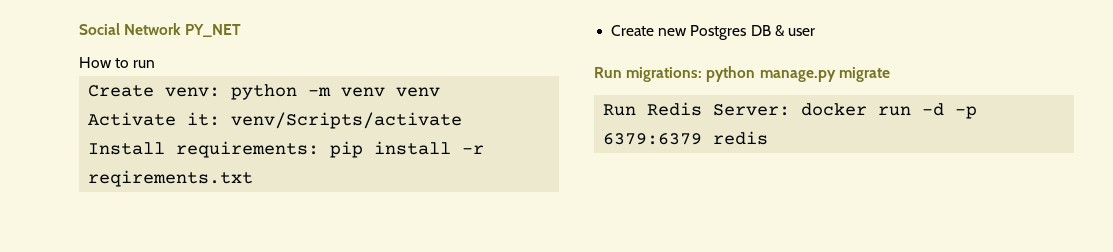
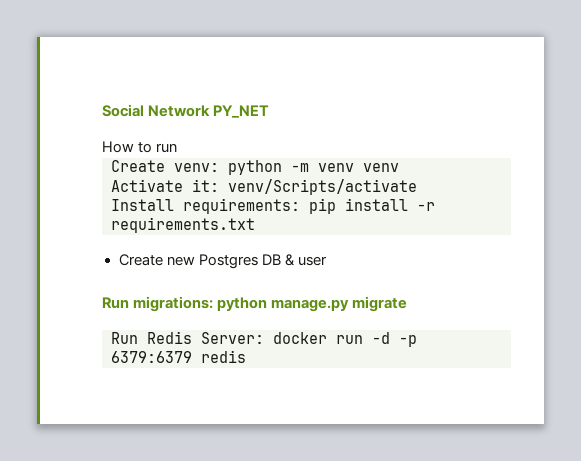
[88,170,254,187] reqirements.txt -> [111,217,255,233] requirements.txt

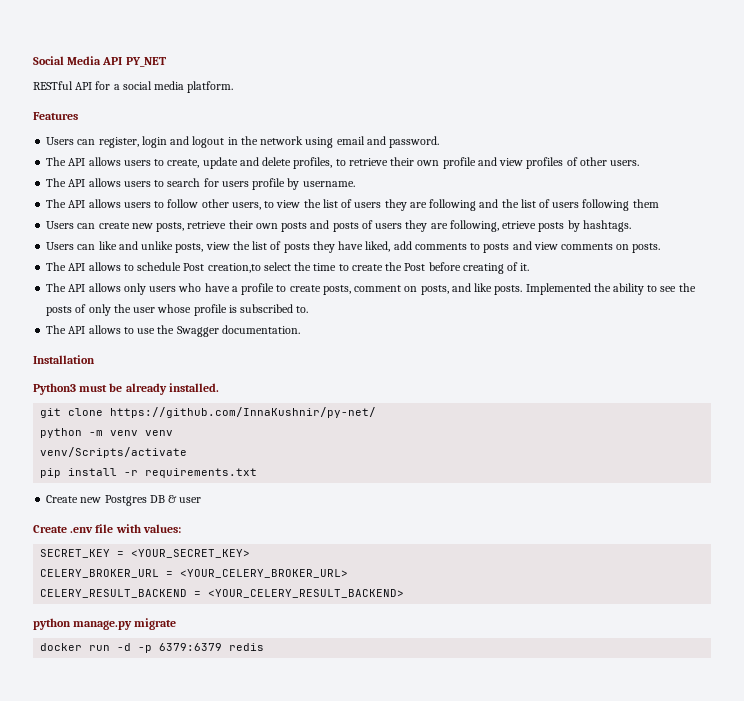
[148,105,211,117] Network -> [67,56,123,65] Media API
[102,141,178,153] [111,160,219,172] How to run // Create venv: -> [33,81,234,93] [33,112,78,120] [46,136,440,148] [46,157,640,169] [46,178,355,190] [46,199,659,211] [46,220,631,232] [46,241,661,253] [46,262,530,274] [46,283,696,295] [46,304,309,316] [46,325,300,337] [33,355,95,364] [33,383,219,395] [40,407,377,418] RESTful API for a social media platform. // Features // Users can register, login and logout in the network using email and password. // The API allows users to create, update and delete profiles, to retrieve their own profile and view profiles of other users. // The API allows users to search for users profile by username. // The API allows users to follow other users, to view the list of users they are following and the list of users following them // Users can create new posts, retrieve their own posts and posts of users they are following, etrieve posts by hashtags. // Users can like and unlike posts, view the list of posts they have liked, add comments to posts and view comments on posts. // The API allows to schedule Post creation,to select the time to create the Post before creating of it. // The API allows only users who have a profile to create posts, comment on posts, and like posts. Implemented the ability to see the posts of only the user whose profile is subscribed to. // The API allows to use the Swagger documentation. // Installation // Python3 must be already installed. // git clone https://github.com/InnaKushnir/py-net/ //
[111,179,219,192] Activate it: -> (174, 433) none
[111,198,300,214] Install requirements: -> (188, 452) none
[102,296,214,312] Run migrations: -> [33,524,181,533] [40,549,251,558] [40,569,349,578] [40,589,405,598] Create .env file with values: // SECRET_KEY = <YOUR_SECRET_KEY> // CELERY_BROKER_URL = <YOUR_CELERY_BROKER_URL> // CELERY_RESULT_BACKEND = <YOUR_CELERY_RESULT_BACKEND> //
[111,331,264,344] Run Redis Server: -> (177, 624) none

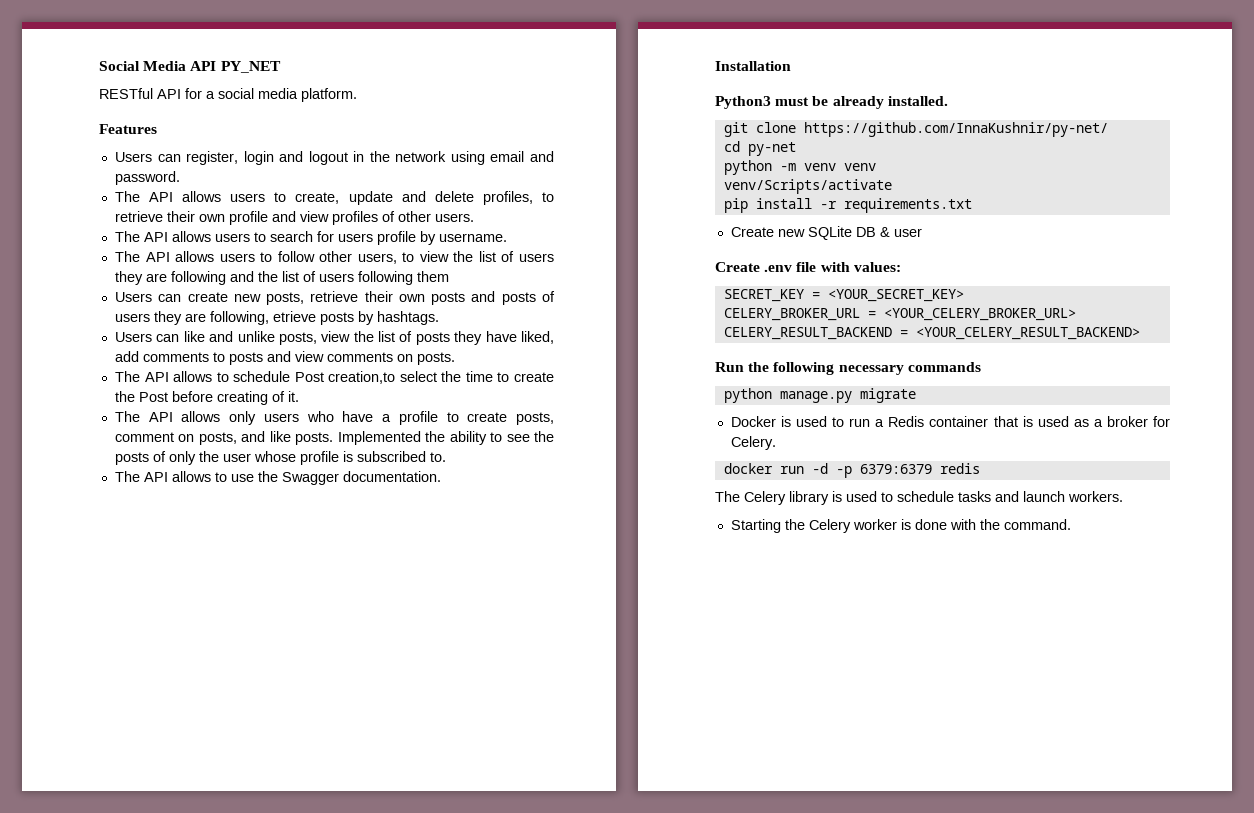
(377, 412) none -> [723,141,796,156] // cd py-net
[104,495,147,506] Postgres -> [807,226,852,240] SQLite
[33,618,177,630] python manage.py migrate -> [715,362,981,375] [723,388,916,403] [730,416,1170,427] [730,436,776,450] Run the following necessary commands // python manage.py migrate // Docker is used to run a Redis container that is used as a broker for Celery.
(265, 647) none -> [715,491,1123,505] [730,519,1071,533] // The Celery library is used to schedule tasks and launch workers. // Starting the Celery worker is done with the command.

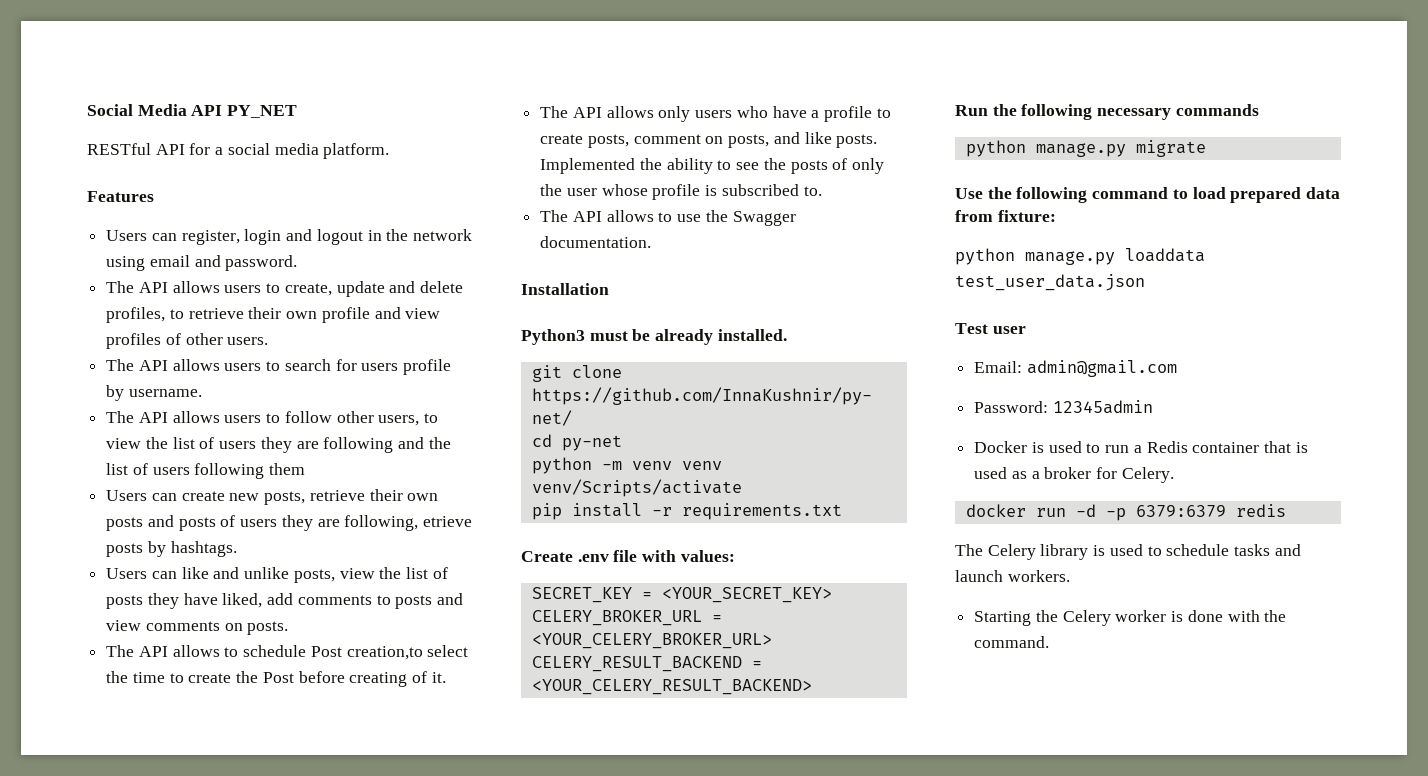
[730,226,922,240] // Create new SQLite DB & user -> (842, 511) none
(916, 395) none -> [955,187,1341,203] [955,210,1056,222] [955,248,1205,265] [955,274,1145,291] [955,323,1026,334] [974,360,1177,377] [974,400,1153,414] // Use the following command to load prepared data from fixture: // python manage.py loaddata test_user_data.json // Test user // Email: admin@gmail.com // Password: 12345admin

